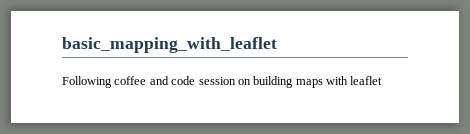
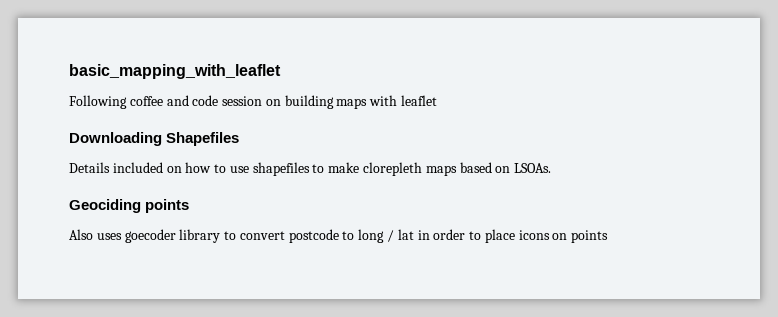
(383, 80) none -> [69,132,240,146] [69,162,552,176] [69,199,190,213] [69,229,609,243] // Downloading Shapefiles // Details included on how to use shapefiles to make clorepleth maps based on LSOAs. // Geociding points // Also uses goecoder library to convert postcode to long / lat in order to place icons on points

